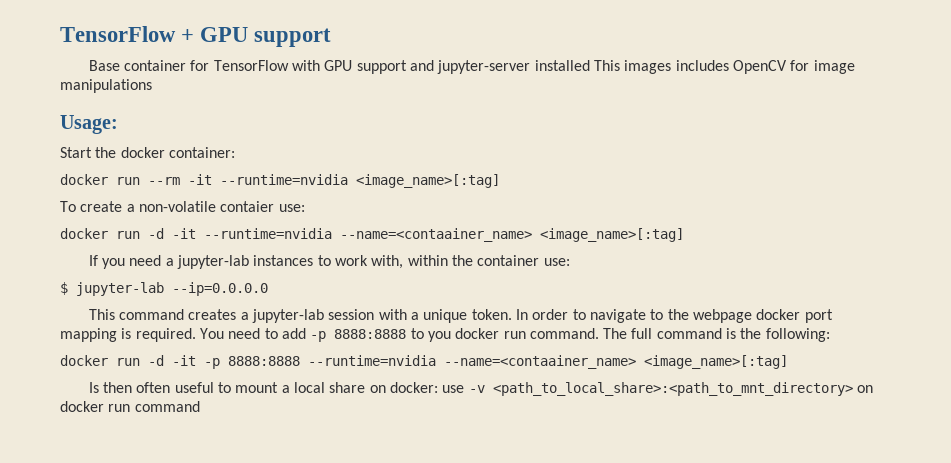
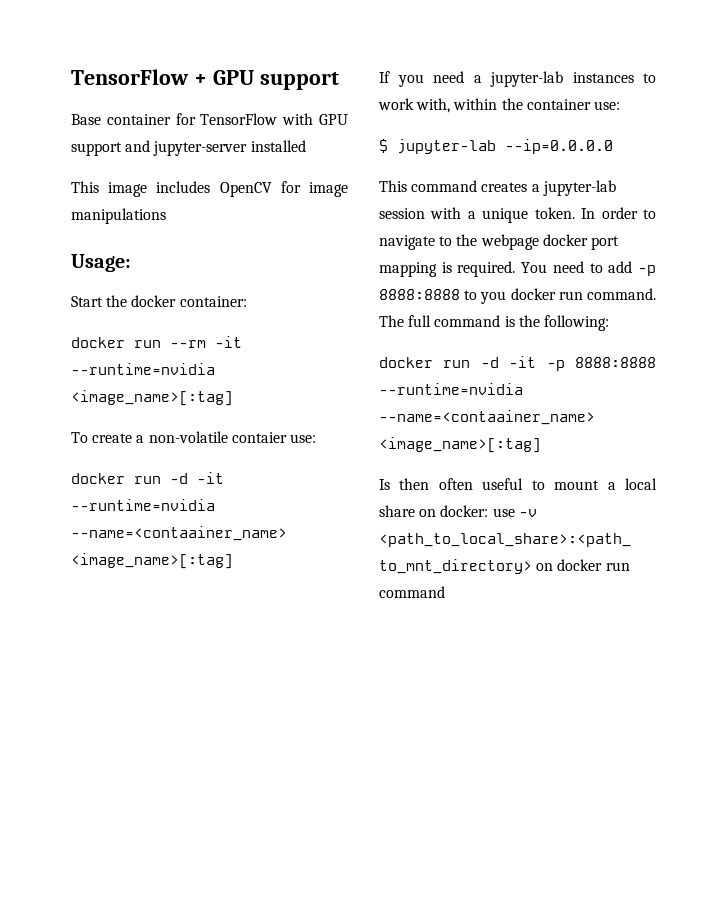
[594,60,672,74] This images -> [71,181,148,197] // This image

